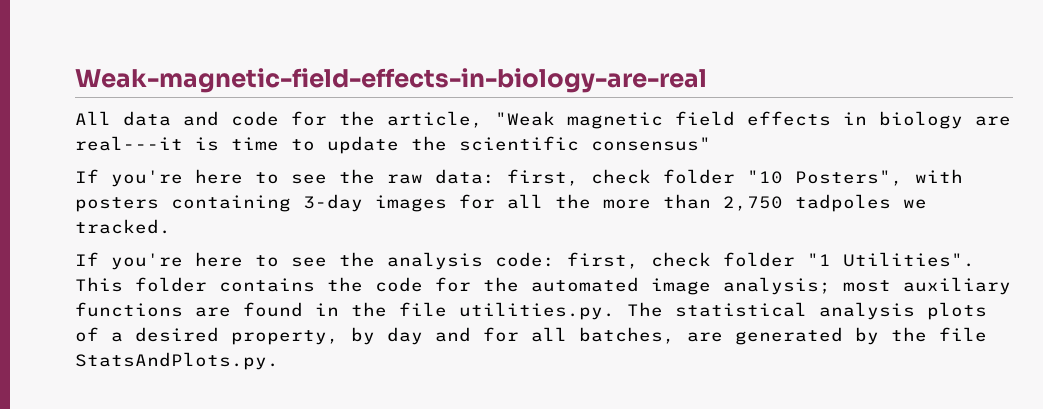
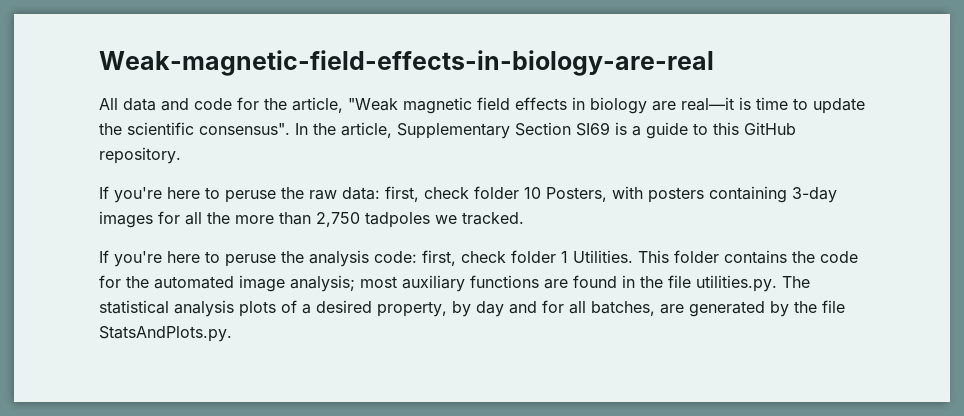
[75,136,183,151] real---it -> [681,97,734,111] real—it
[591,137,711,151] [75,169,327,187] consensus" // If you're here to see -> [199,122,796,139] [99,147,181,164] [99,186,276,203] consensus". In the article, Supplementary Section SI69 is a guide to this GitHub repository. // If you're here to peruse
[747,170,903,186] "10 Posters", -> [524,187,607,202] 10 Posters,
[291,257,327,267] see -> [225,254,276,267] peruse
[807,252,975,267] "1 Utilities". -> [561,250,633,263] 1 Utilities.

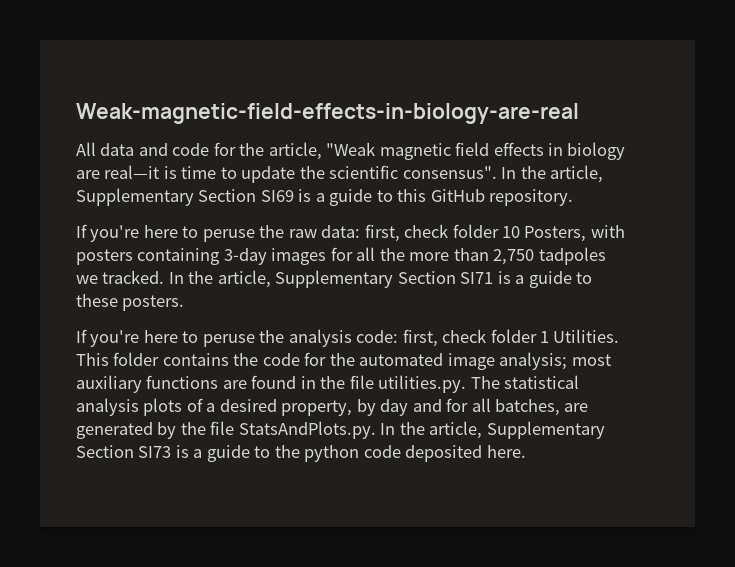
(524, 218) none -> [168,270,593,288] [76,294,185,311] In the article, Supplementary Section SI71 is a guide to these posters.
(232, 334) none -> [380,421,605,439] [76,445,526,462] In the article, Supplementary Section SI73 is a guide to the python code deposited here.

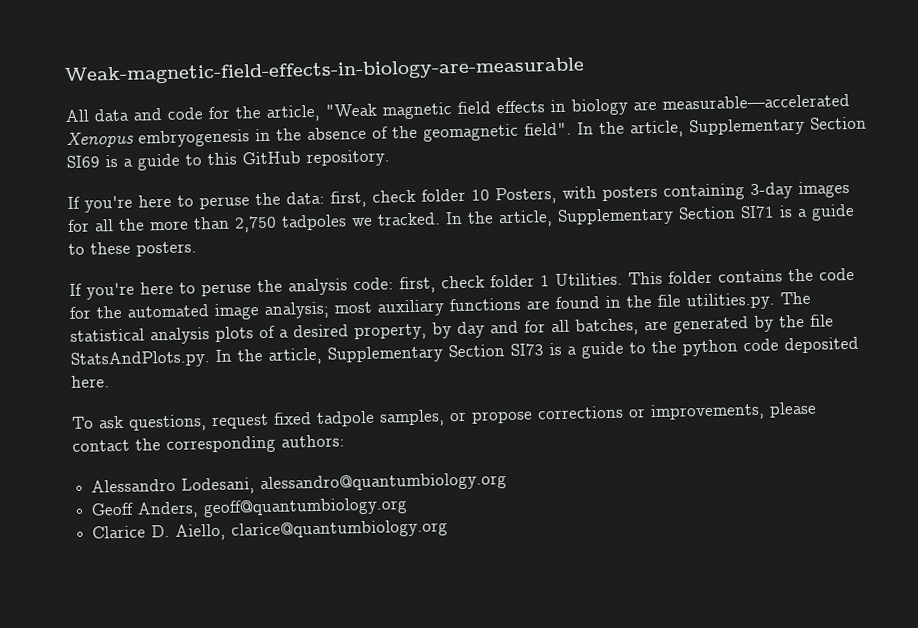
[76,103,579,124] Weak-magnetic-field-effects-in-biology-are-real -> [64,57,585,85] Weak-magnetic-field-effects-in-biology-are-measurable
[104,165,497,183] real—it is time to update the scientific consensus". -> [662,93,850,110] [66,122,572,148] measurable—accelerated Xenopus embryogenesis in the absence of the geomagnetic field".
[288,229,317,238] raw -> (281, 199) none
(526, 451) none -> [72,401,817,432] [72,434,345,454] [91,472,508,495] [91,497,409,519] [92,519,449,541] // To ask questions, request fixed tadpole samples, or propose corrections or improvements, please contact the corresponding authors: // Alessandro Lodesani, alessandro@quantumbiology.org // Geoff Anders, geoff@quantumbiology.org // Clarice D. Aiello, clarice@quantumbiology.org

